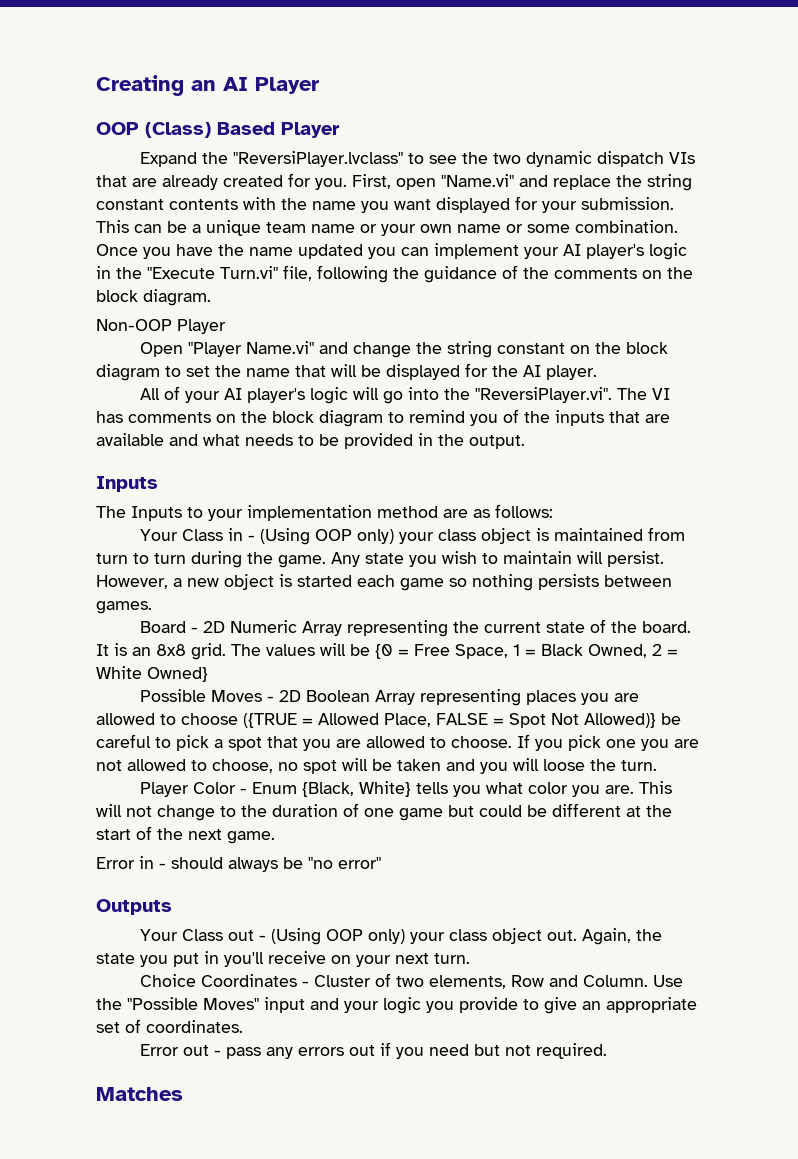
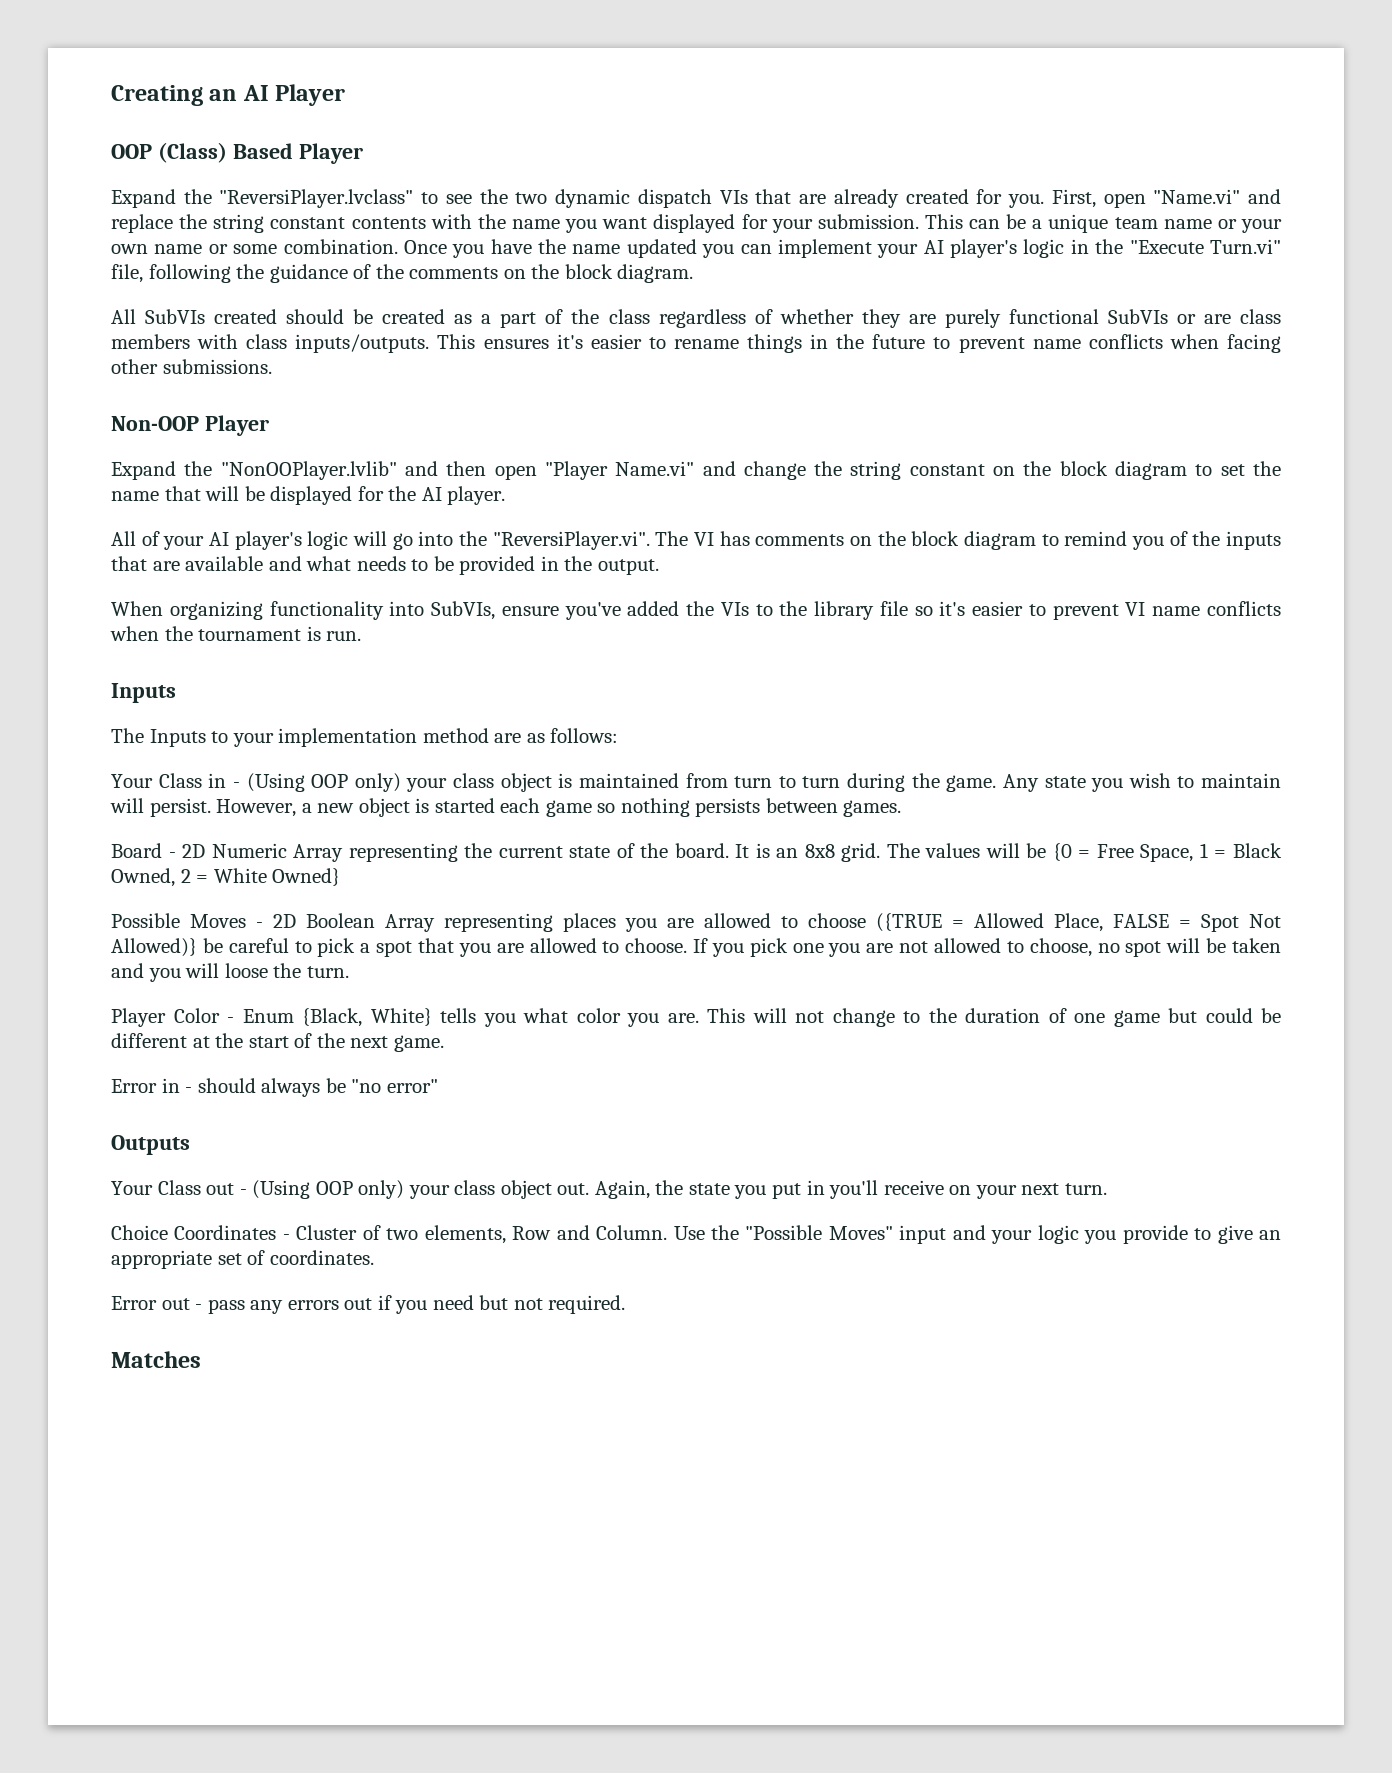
[96,319,226,334] [140,342,184,357] Non-OOP Player // Open -> [111,309,1281,328] [111,334,1282,353] [111,359,272,374] [111,415,269,436] [111,461,537,480] All SubVIs created should be created as a part of the class regardless of whether they are purely functional SubVIs or are class members with class inputs/outputs. This ensures it's easier to rename things in the future to prevent name conflicts when facing other submissions. // Non-OOP Player // Expand the "NonOOPlayer.lvlib" and then open
(525, 442) none -> [111,601,1282,620] [110,626,362,641] // When organizing functionality into SubVIs, ensure you've added the VIs to the library file so it's easier to prevent VI name conflicts when the tournament is run.

